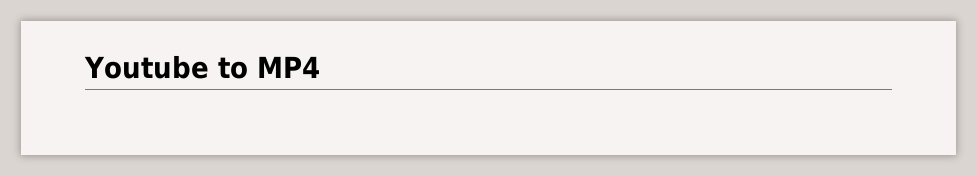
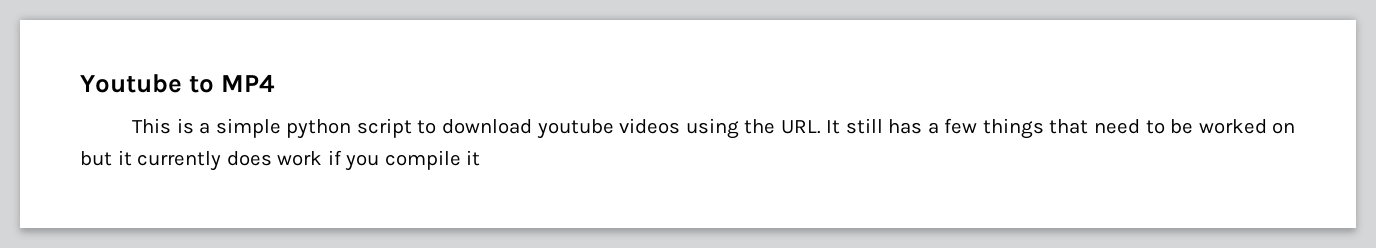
(320, 67) none -> [132,118,1296,139] [80,150,481,171] // This is a simple python script to download youtube videos using the URL. It still has a few things that need to be worked on but it currently does work if you compile it

